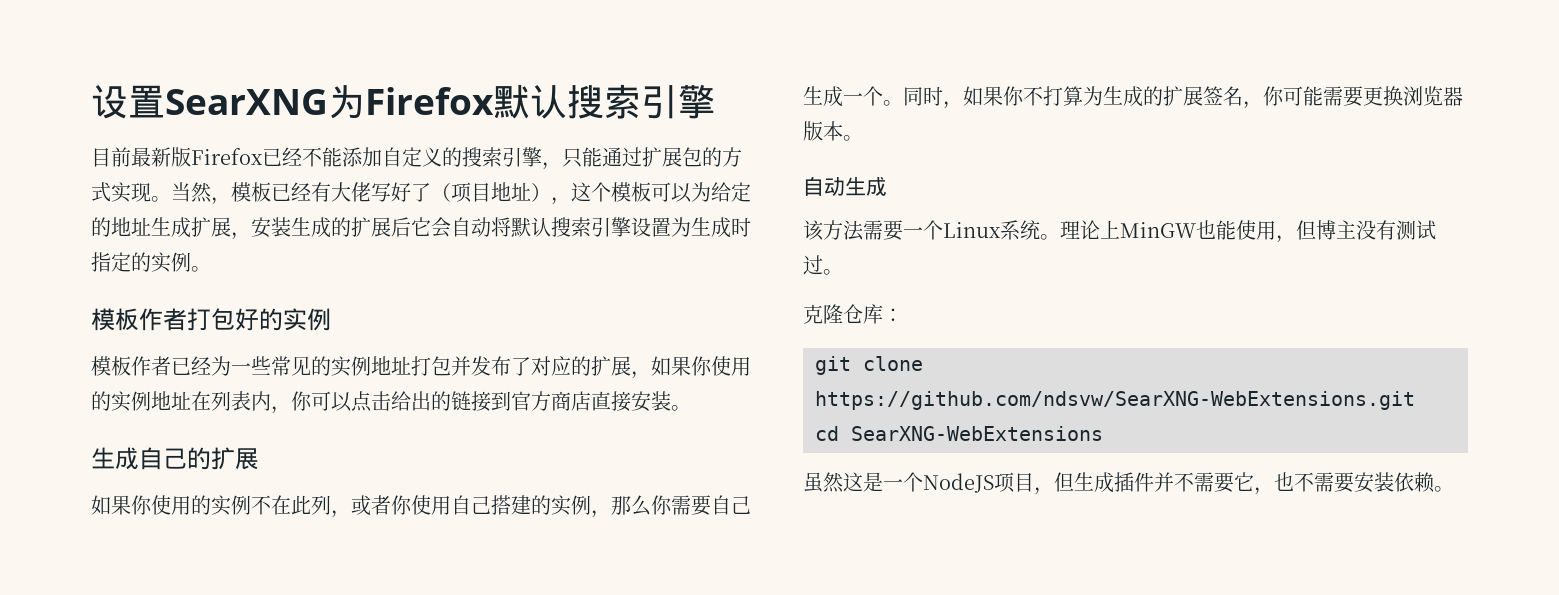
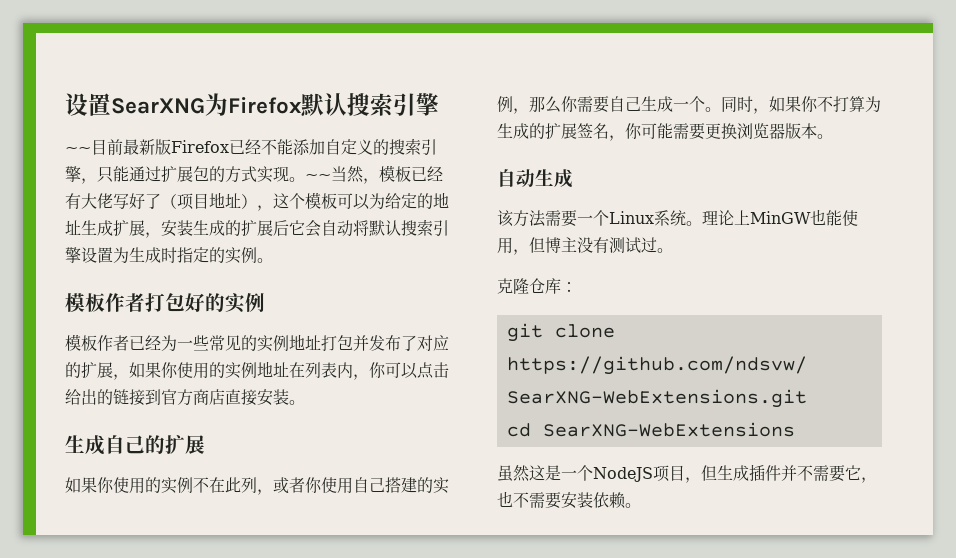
(715, 101) none -> [65,146,91,153] ~~
(171, 199) none -> [305,173,331,180] ~~

